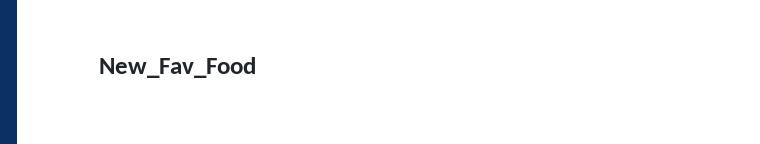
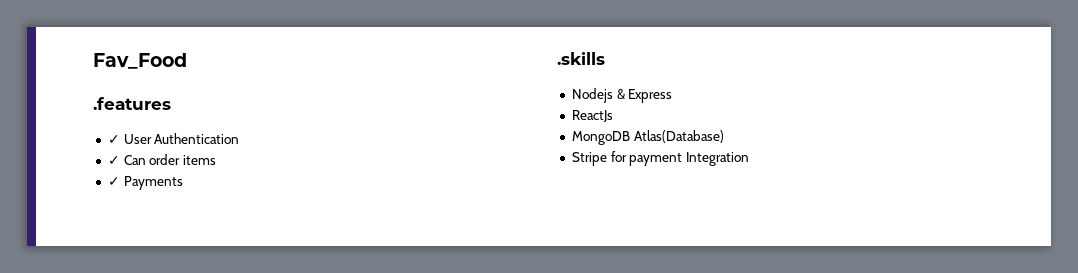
[99,57,256,78] New_Fav_Food -> [93,53,187,69] [93,97,171,110] [107,133,240,144] [107,154,216,165] [107,176,183,190] [557,52,605,65] [571,88,673,103] [571,110,613,122] [571,130,724,145] [571,151,749,166] Fav_Food // .features // ✓ User Authentication // ✓ Can order items // ✓ Payments // .skills // Nodejs & Express // ReactJs // MongoDB Atlas(Database) // Stripe for payment Integration

